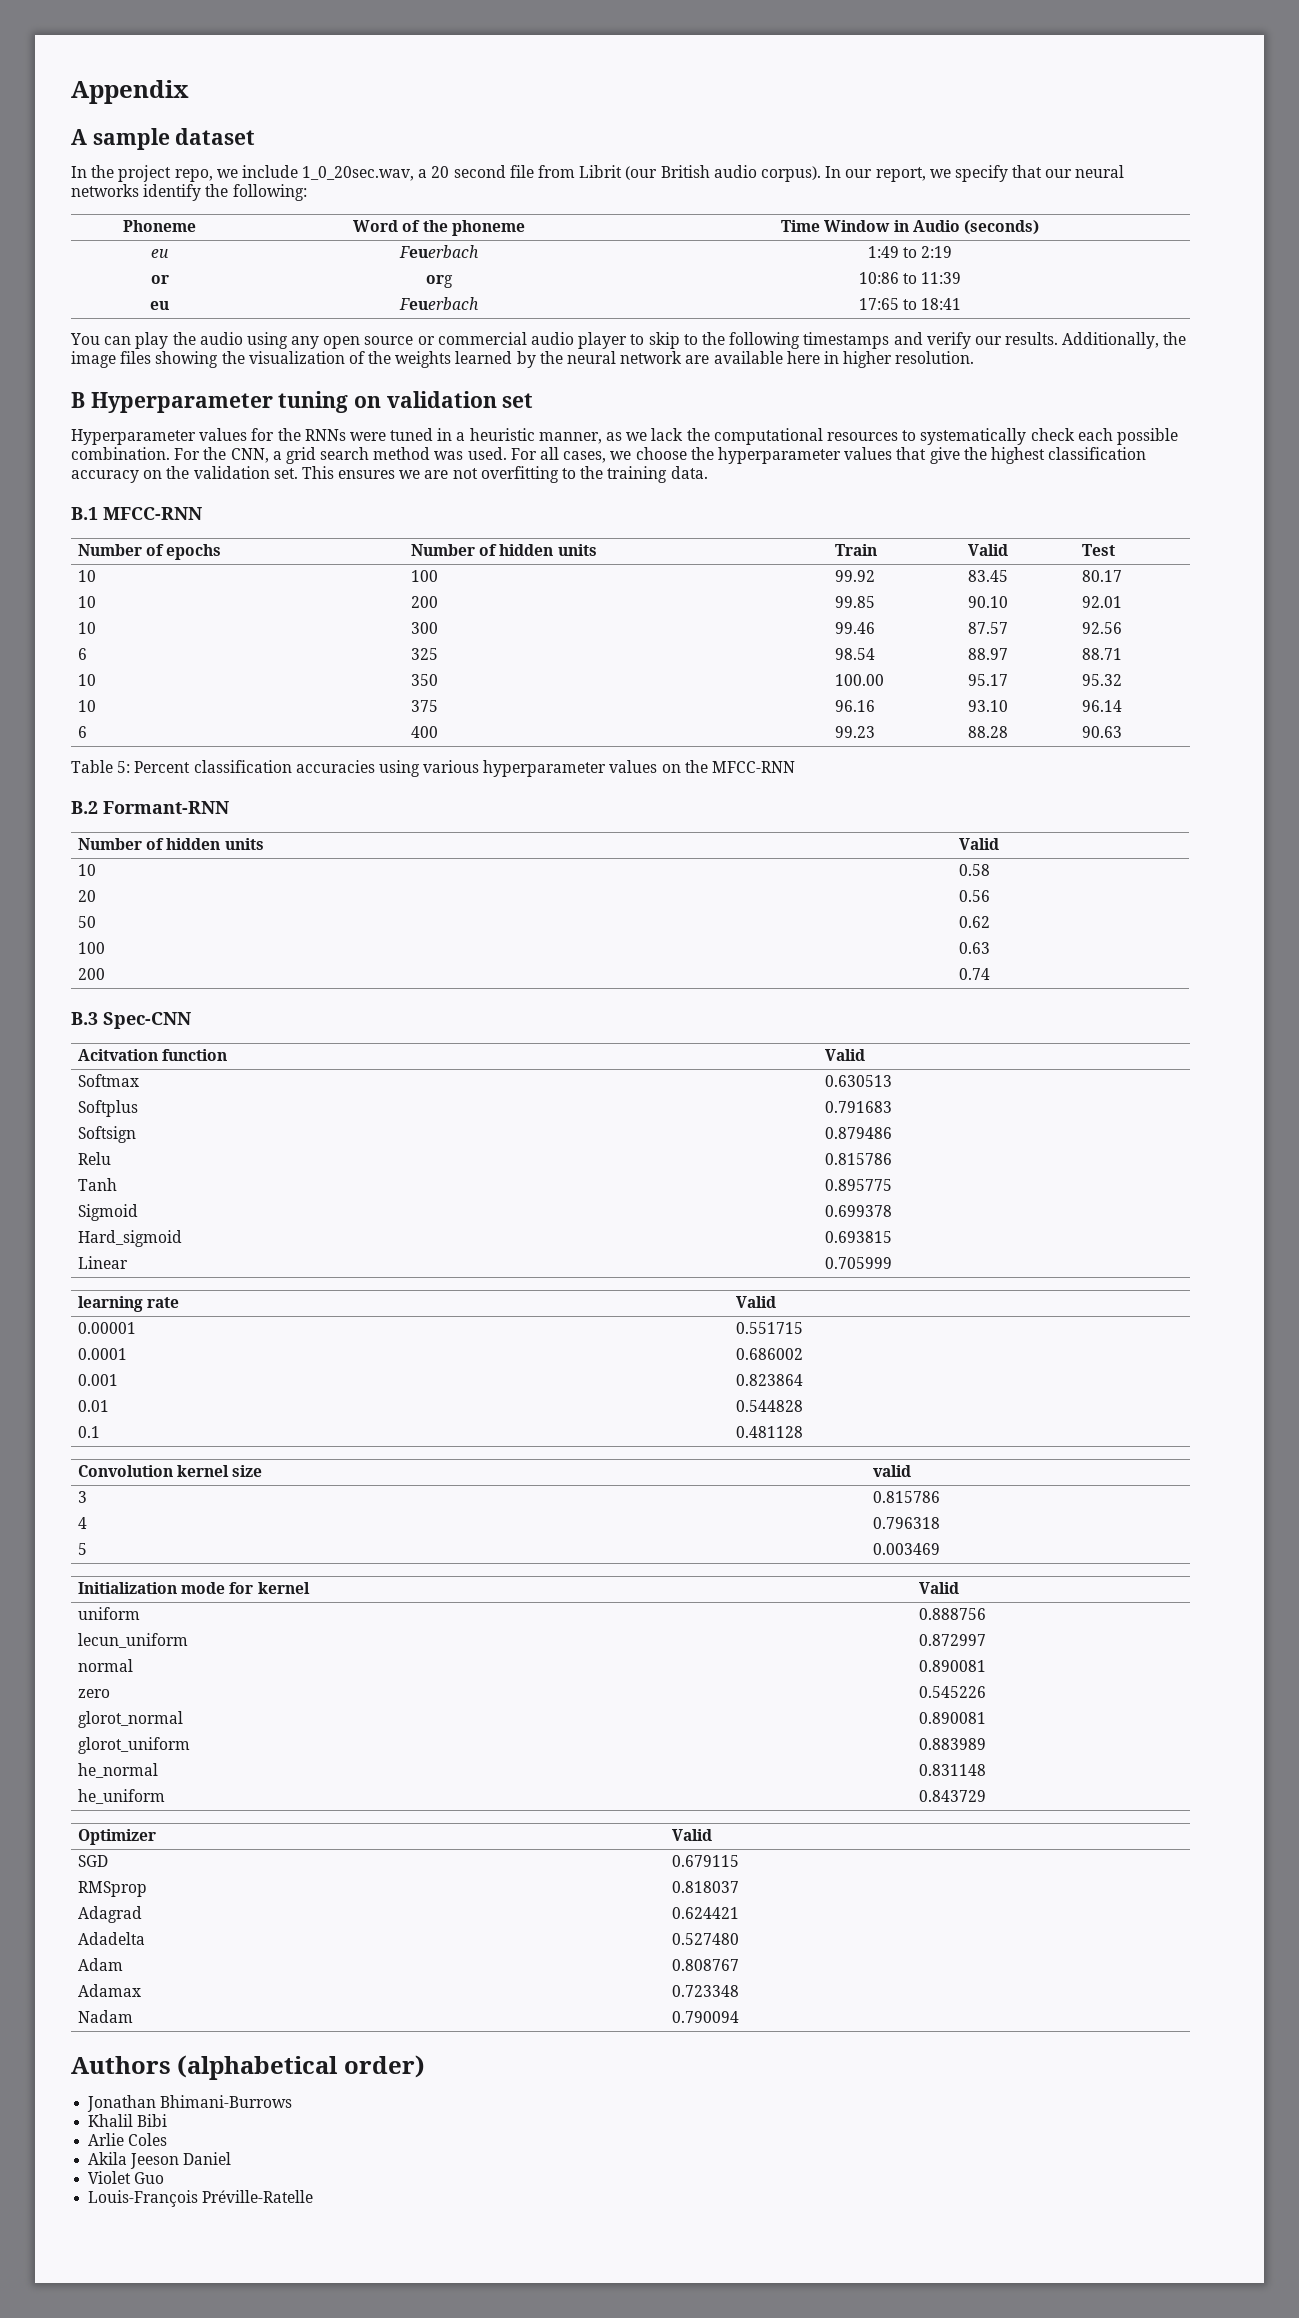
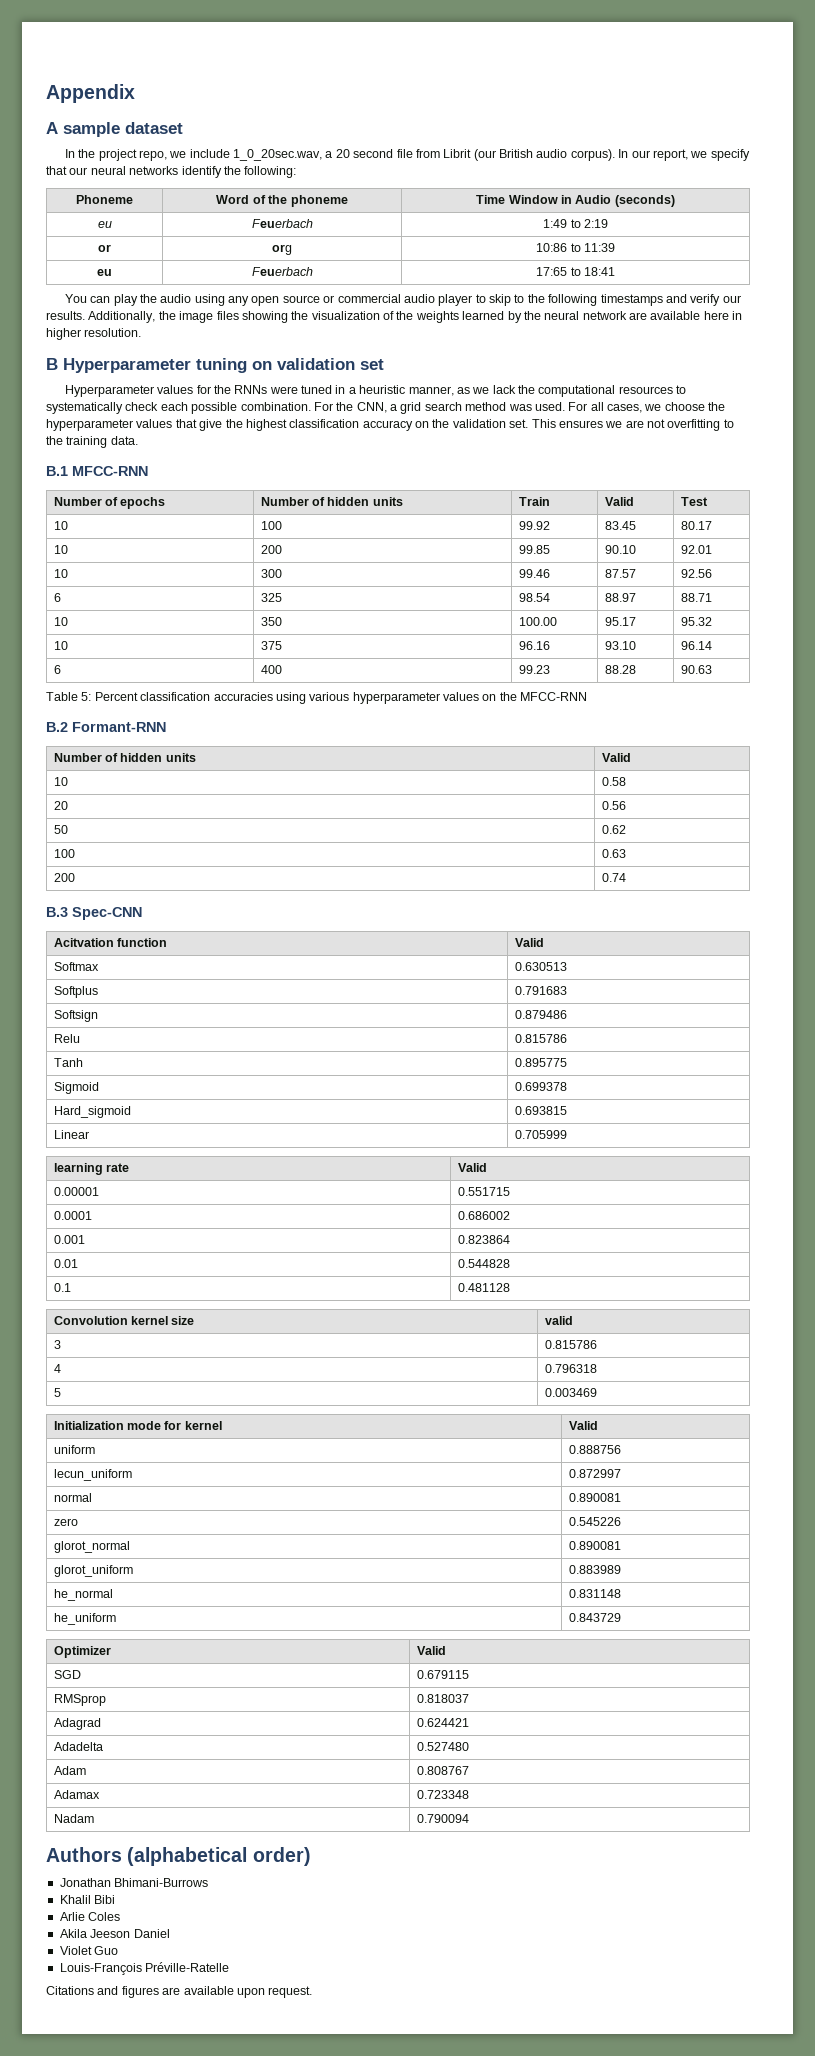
(314, 2196) none -> [46,1986,313,1998] // Citations and figures are available upon request.

